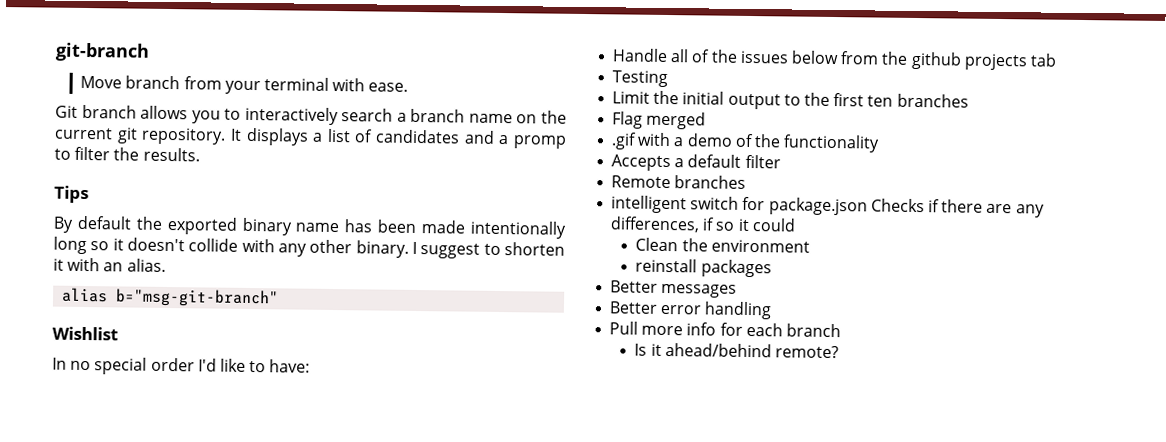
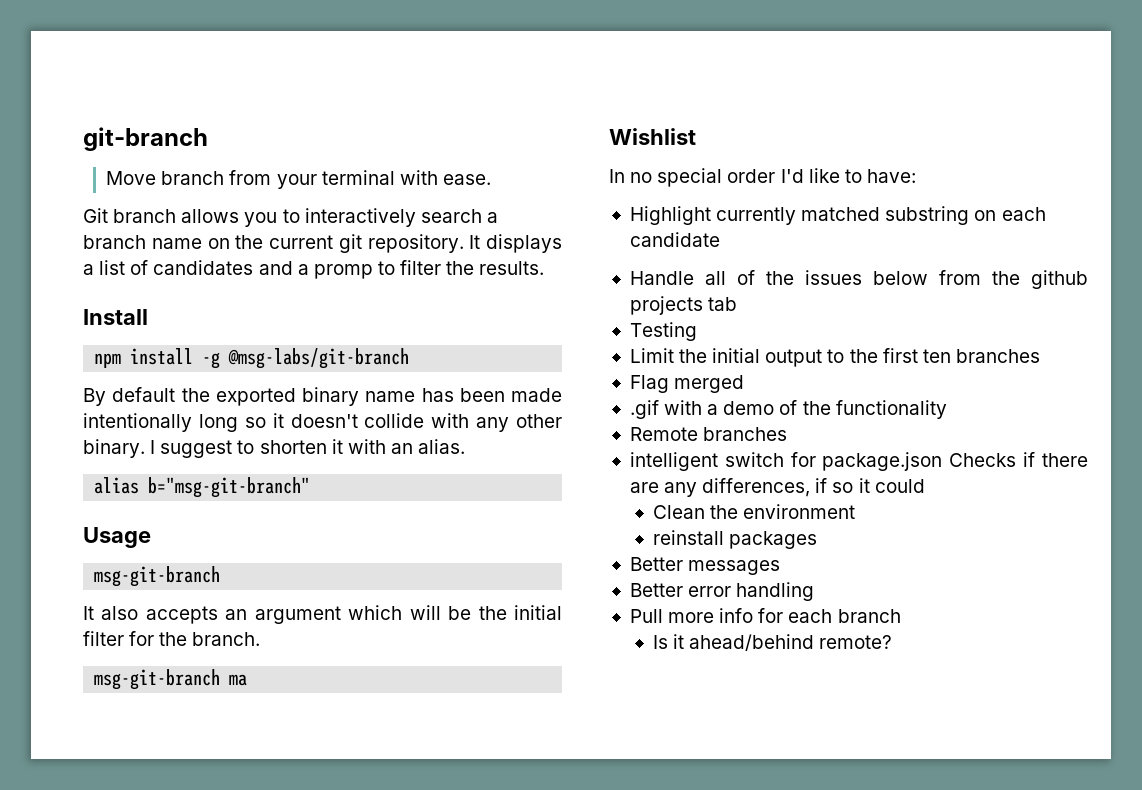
[54,185,89,204] Tips -> [83,309,148,325] [94,348,410,369] Install // npm install -g @msg-labs/git-branch
(280, 298) none -> [83,527,151,548] [94,566,221,587] [83,605,562,624] [83,631,261,646] [94,669,248,690] // Usage // msg-git-branch // It also accepts an argument which will be the initial filter for the branch. // msg-git-branch ma
(311, 366) none -> [629,206,1046,225] [629,232,720,247] // Highlight currently matched substring on each candidate
[611,154,781,172] // Accepts a default filter -> (947, 409) none

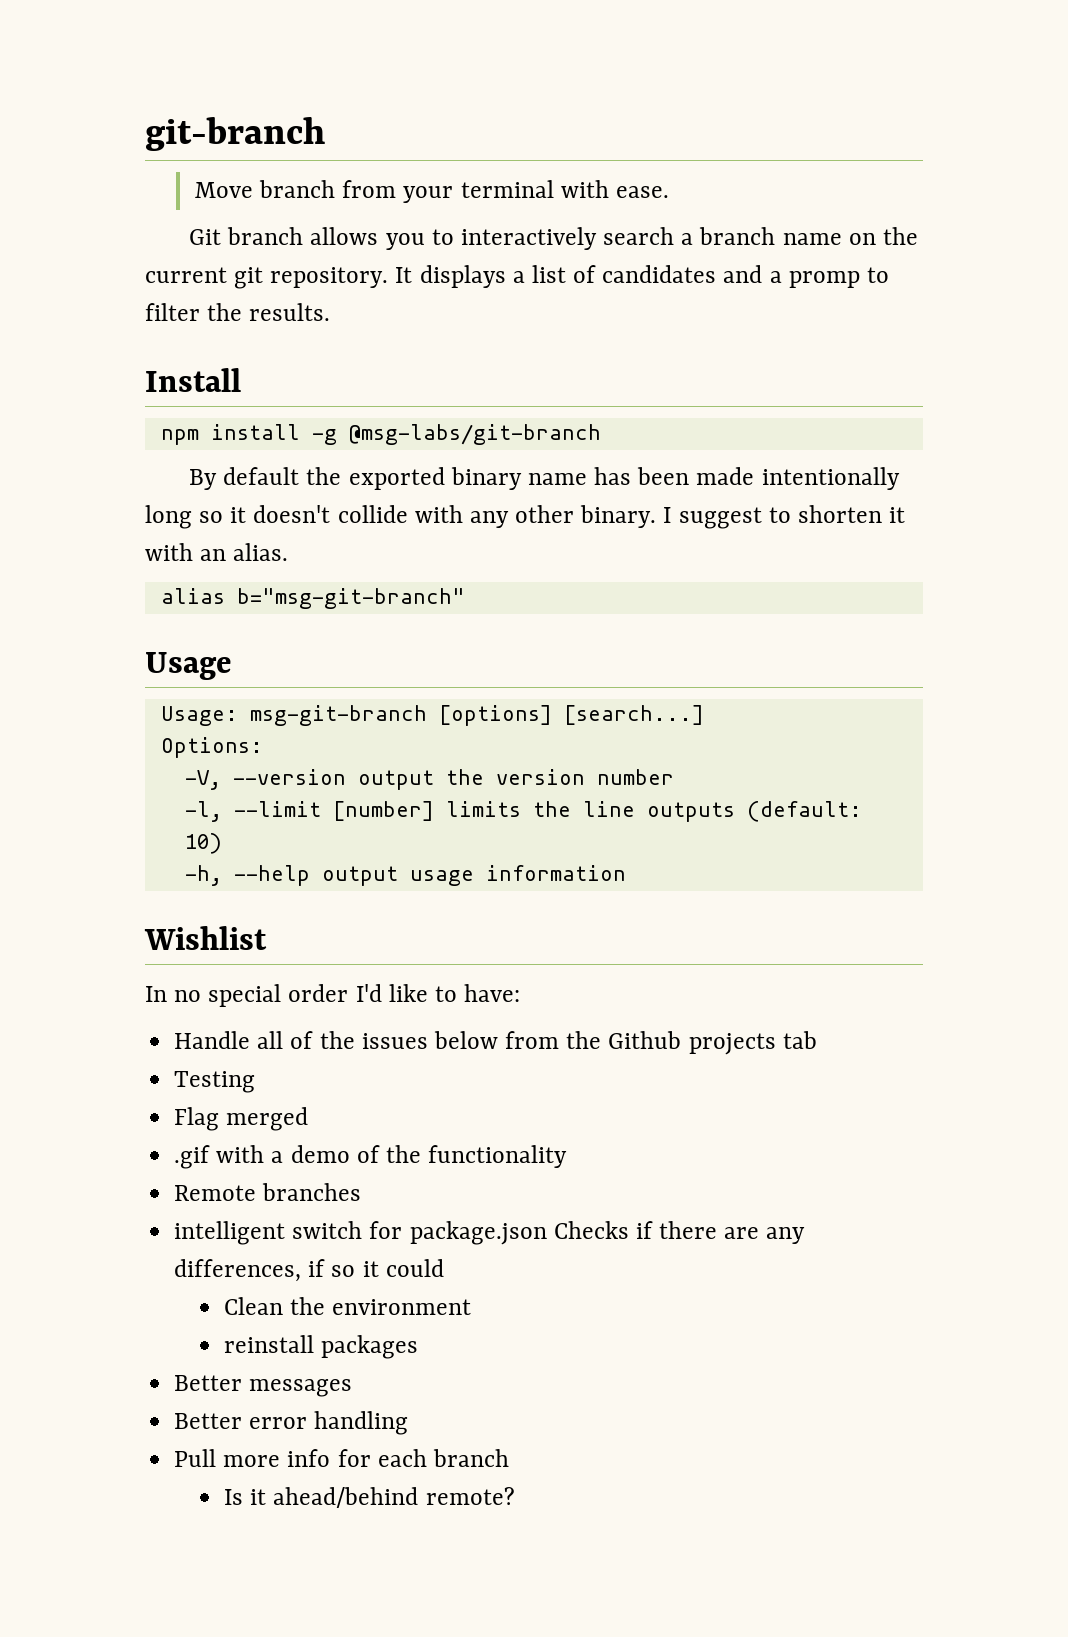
[94,566,221,587] [83,605,562,624] [83,631,261,646] [94,669,248,690] msg-git-branch // It also accepts an argument which will be the initial filter for the branch. // msg-git-branch ma -> [160,705,704,726] [160,737,263,758] [184,769,674,790] [184,801,862,822] [184,833,222,854] [184,865,626,886] Usage: msg-git-branch [options] [search...] // Options: // -V, --version output the version number // -l, --limit [number] limits the line outputs (default: 10) // -h, --help output usage information
[629,206,1046,225] [629,232,720,247] // Highlight currently matched substring on each candidate -> (521, 993) none
[1031,270,1088,289] github -> [608,1031,682,1049] Github
[629,348,1040,367] // Limit the initial output to the first ten branches -> (256, 1082) none

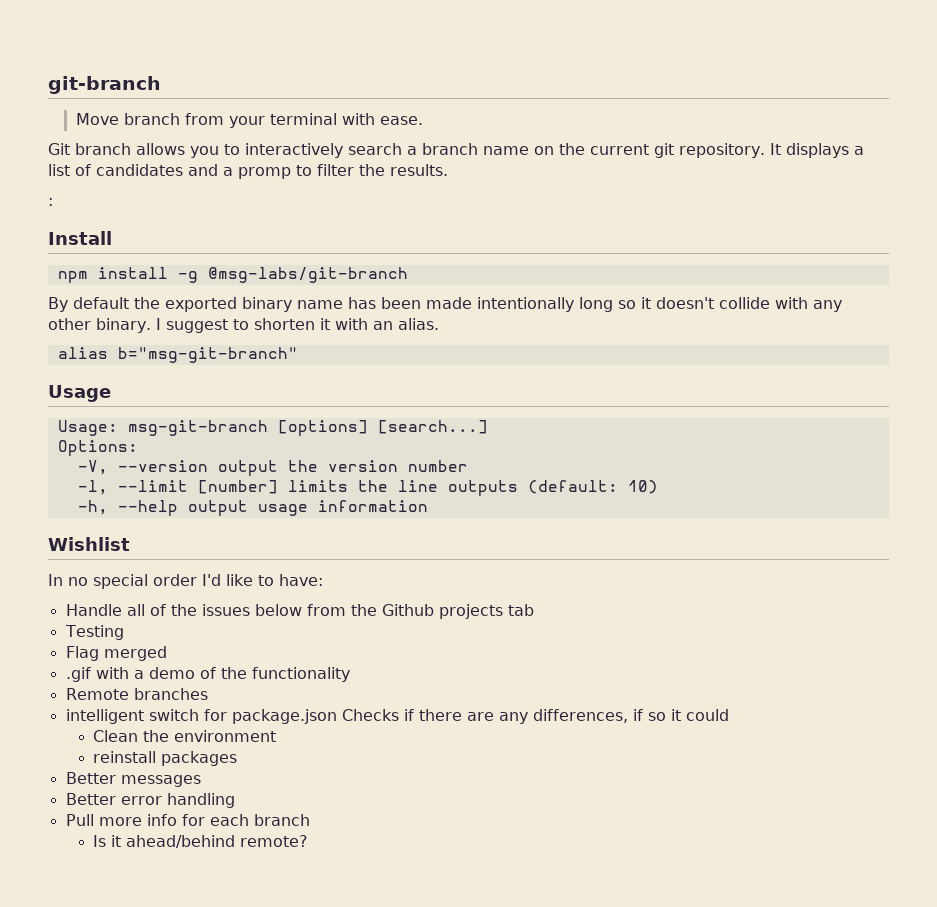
(331, 312) none -> [48,198,53,206] // :

